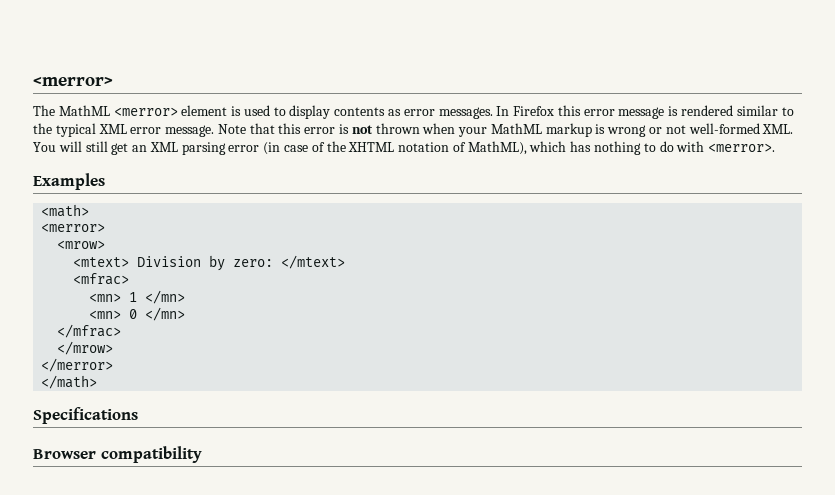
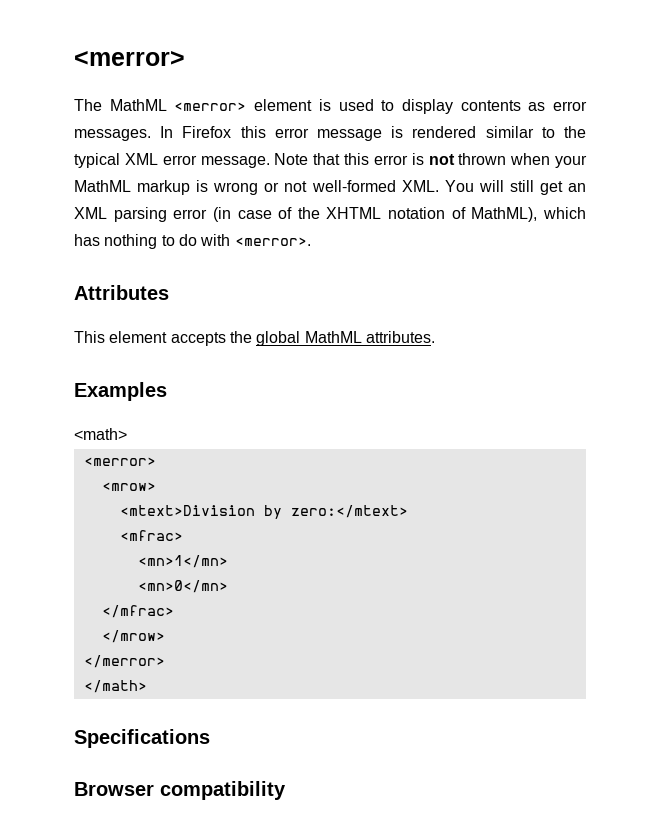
[33,173,105,190] [41,204,90,217] [41,223,106,232] [57,240,106,249] [73,255,346,271] [73,273,130,285] [89,290,186,304] [89,307,186,321] Examples // <math> // <merror> // <mrow> // <mtext> Division by zero: </mtext> // <mfrac> // <mn> 1 </mn> // <mn> 0 </mn> -> [74,285,169,300] [74,331,435,346] [74,382,167,401] [74,428,127,440] [83,457,156,466] [101,482,156,491] [119,505,408,519] [119,530,183,541] [137,555,228,568] [137,580,228,593] Attributes // This element accepts the global MathML attributes. // Examples // <math> // <merror> // <mrow> // <mtext>Division by zero:</mtext> // <mfrac> // <mn>1</mn> // <mn>0</mn>

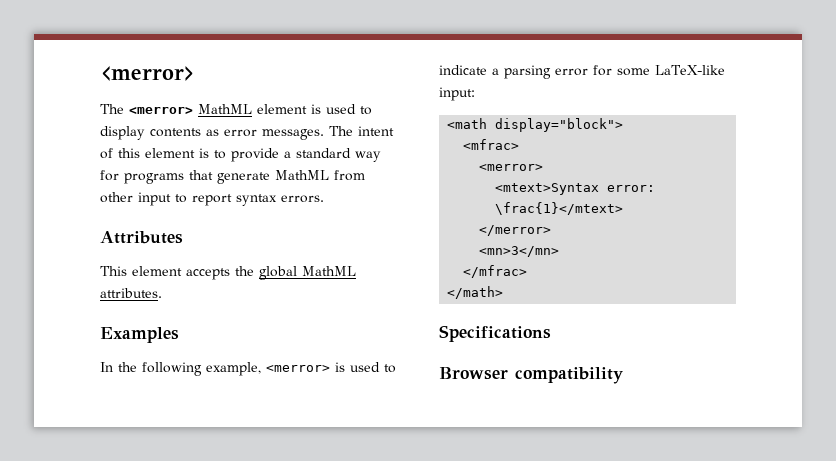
[109,99,247,111] MathML <merror> -> [129,104,252,114] <merror> MathML
[160,126,586,141] [74,153,587,168] [74,180,586,195] [74,207,586,222] [74,234,311,249] In Firefox this error message is rendered similar to the typical XML error message. Note that this error is not thrown when your MathML markup is wrong or not well-formed XML. You will still get an XML parsing error (in case of the XHTML notation of MathML), which has nothing to do with <merror>. -> [329,126,394,136] [100,148,381,162] [100,170,365,184] [100,192,324,206] The intent of this element is to provide a standard way for programs that generate MathML from other input to report syntax errors.
[74,428,127,440] [83,457,156,466] [101,482,156,491] [119,505,408,519] [119,530,183,541] [137,555,228,568] [137,580,228,593] <math> // <merror> // <mrow> // <mtext>Division by zero:</mtext> // <mfrac> // <mn>1</mn> // <mn>0</mn> -> [100,362,396,376] [439,65,725,79] [439,87,475,101] [447,118,624,132] [463,139,520,150] [479,164,544,171] [495,183,656,195] [495,202,624,215] [479,225,552,236] [479,246,560,257] In the following example, <merror> is used to indicate a parsing error for some LaTeX-like input: // <math display="block"> // <mfrac> // <merror> // <mtext>Syntax error: \frac{1}</mtext> // </merror> // <mn>3</mn>
[101,630,165,643] [83,655,165,668] // </mrow> // </merror> -> (528, 271) none

